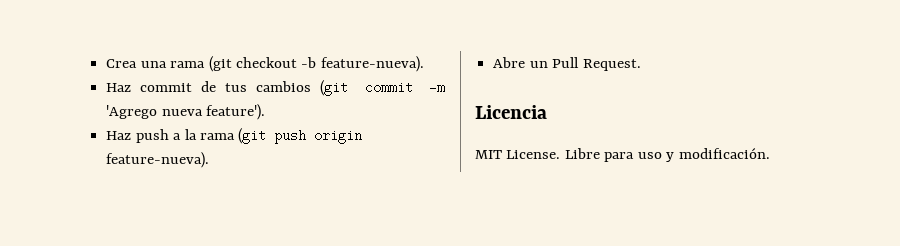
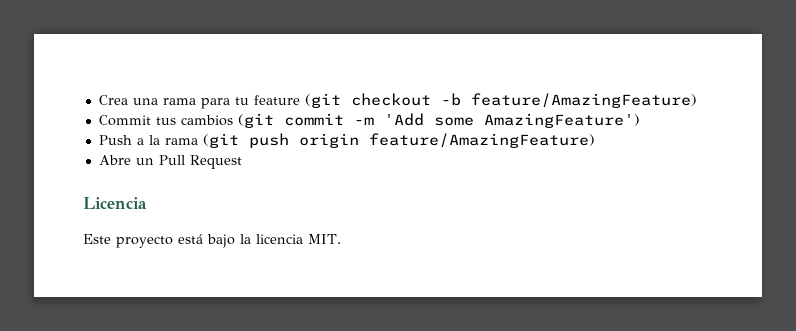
[208,56,424,72] [106,81,217,92] (git checkout -b feature-nueva). // Haz commit de -> [200,93,697,109] [98,115,151,126] para tu feature (git checkout -b feature/AmazingFeature) // Commit
[106,104,266,120] [106,129,169,143] 'Agrego nueva feature'). // Haz push -> [383,113,640,128] [98,135,132,145] 'Add some AmazingFeature') // Push
[106,152,210,168] feature-nueva). -> [368,133,595,148] feature/AmazingFeature)
[582,59,641,71] Request. -> [189,155,242,169] Request
[475,148,770,162] MIT License. Libre para uso y modificación. -> [83,234,341,248] Este proyecto está bajo la licencia MIT.

